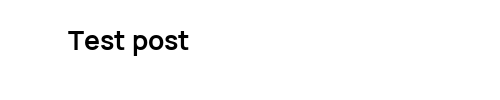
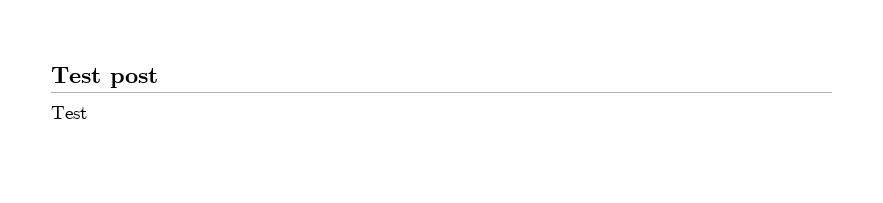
(190, 43) none -> [51,106,87,119] // Test

